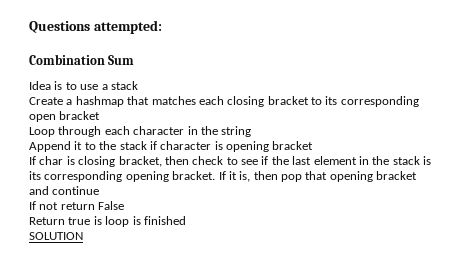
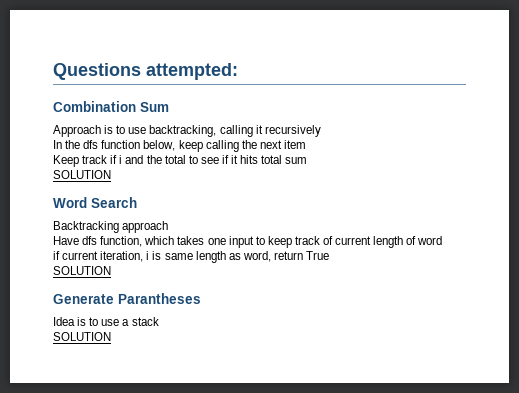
(135, 60) none -> [53,125,321,137] [53,140,306,152] [53,155,308,167] [53,170,111,179] [53,197,137,208] [53,221,169,233] [53,236,443,248] [53,251,330,263] [53,266,111,275] [53,293,201,304] // Approach is to use backtracking, calling it recursively // In the dfs function below, keep calling the next item // Keep track if i and the total to see if it hits total sum // SOLUTION // Word Search // Backtracking approach // Have dfs function, which takes one input to keep track of current length of word // if current iteration, i is same length as word, return True // SOLUTION // Generate Parantheses
[29,96,419,107] [29,111,101,122] [29,126,252,137] [29,141,314,152] [29,156,431,167] [29,171,418,182] [29,186,100,195] [29,201,125,210] [29,216,186,227] // Create a hashmap that matches each closing bracket to its corresponding open bracket // Loop through each character in the string // Append it to the stack if character is opening bracket // If char is closing bracket, then check to see if the last element in the stack is its corresponding opening bracket. If it is, then pop that opening bracket and continue // If not return False // Return true is loop is finished -> (159, 321) none

